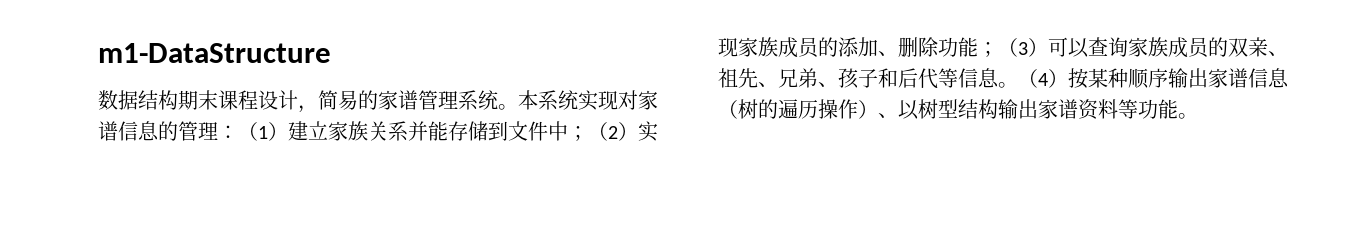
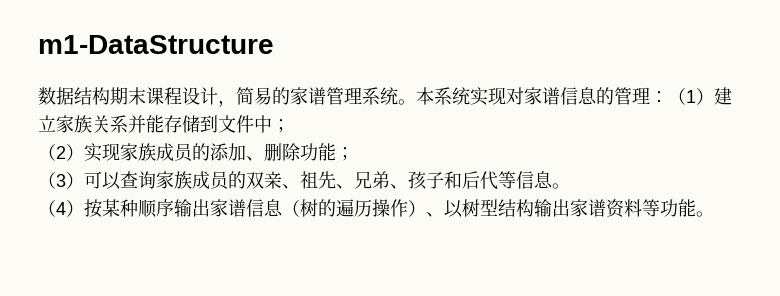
(588, 133) none -> (290, 126) //
(998, 49) none -> (354, 154) //
(1018, 85) none -> (570, 186) //

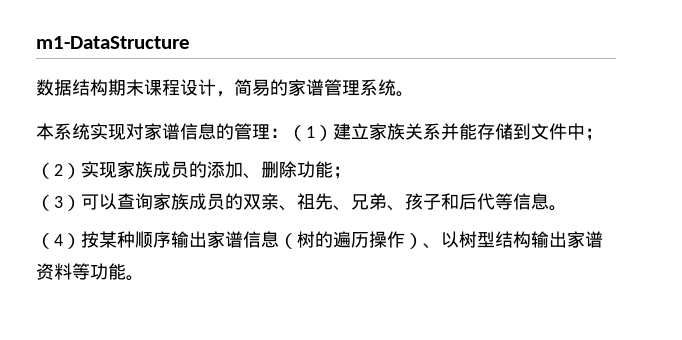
(416, 102) none -> (414, 94) //

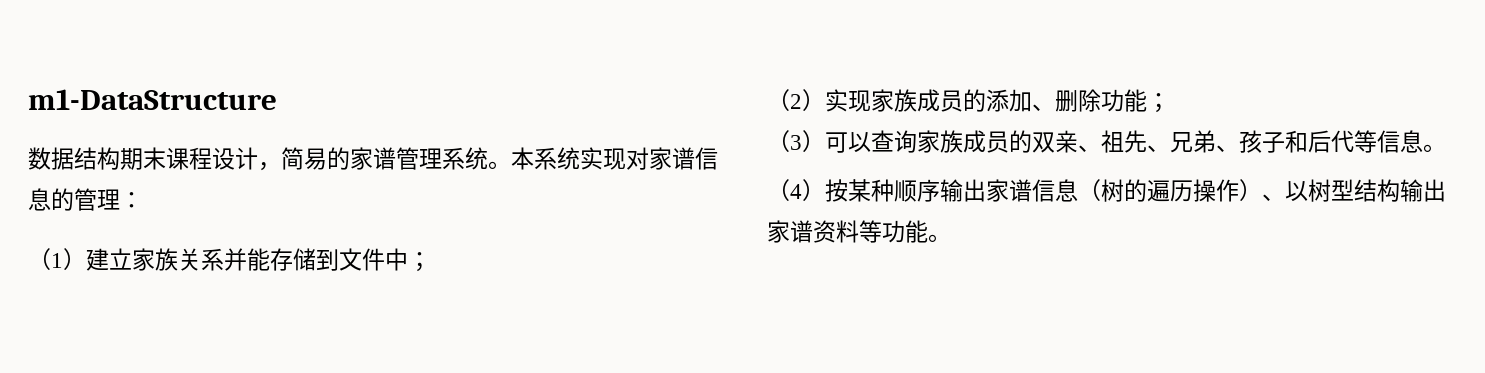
(414, 94) // -> (511, 165) none
(288, 133) none -> (143, 200) //

